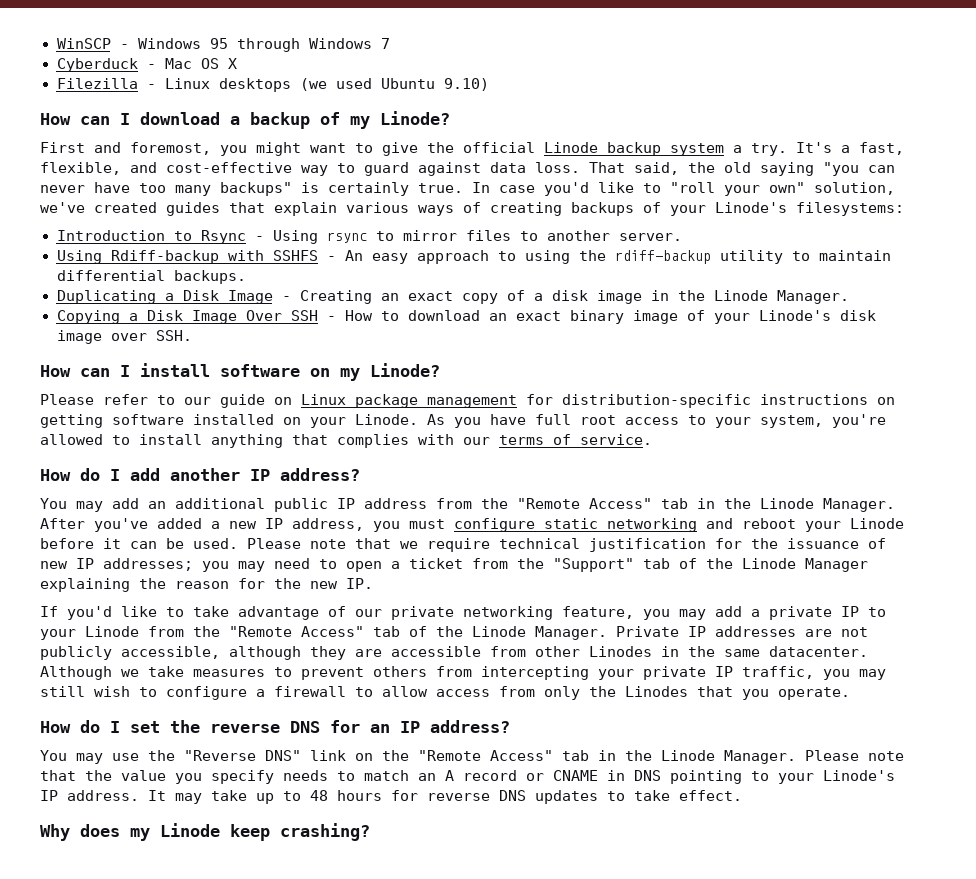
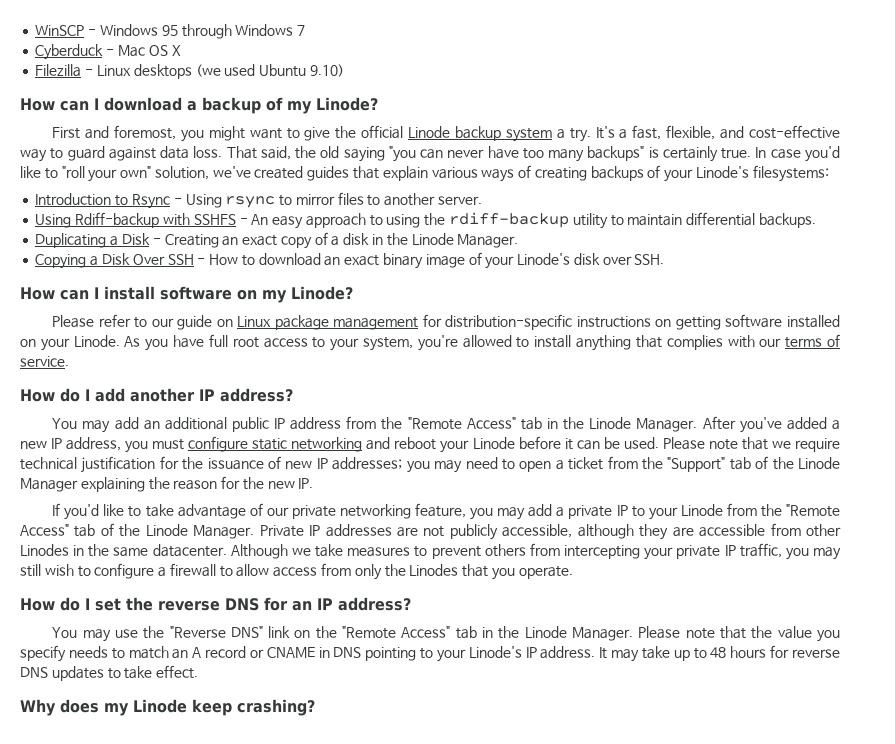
[227,290,273,304] Image -> (150, 239) none
[596,290,642,304] image -> (370, 239) none
[191,310,237,324] Image -> (130, 259) none
[56,330,102,344] image -> (600, 259) none

